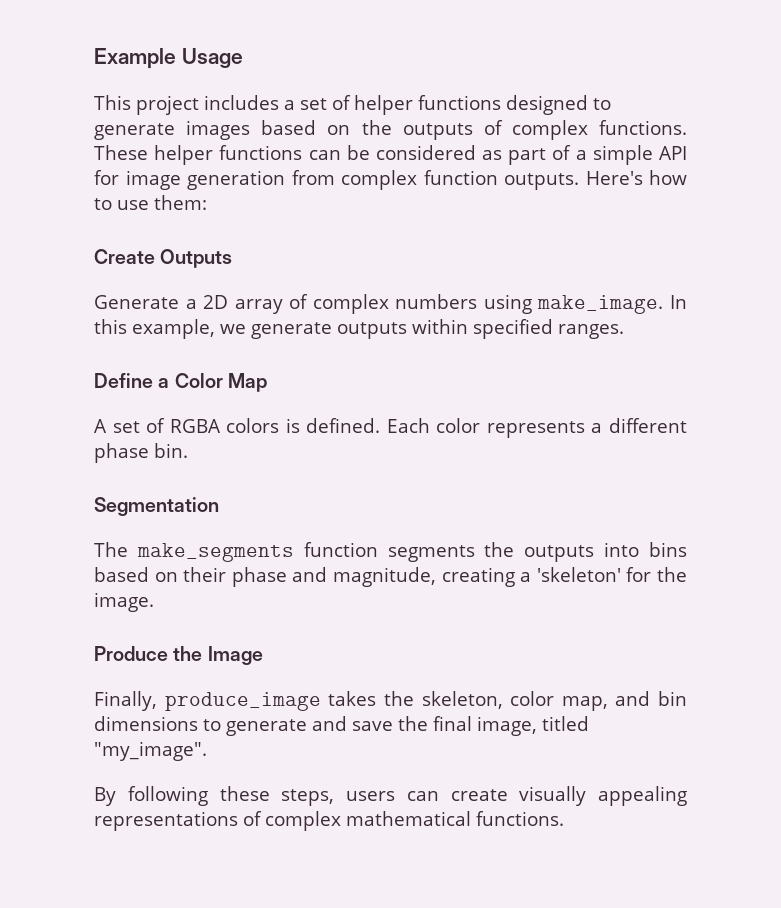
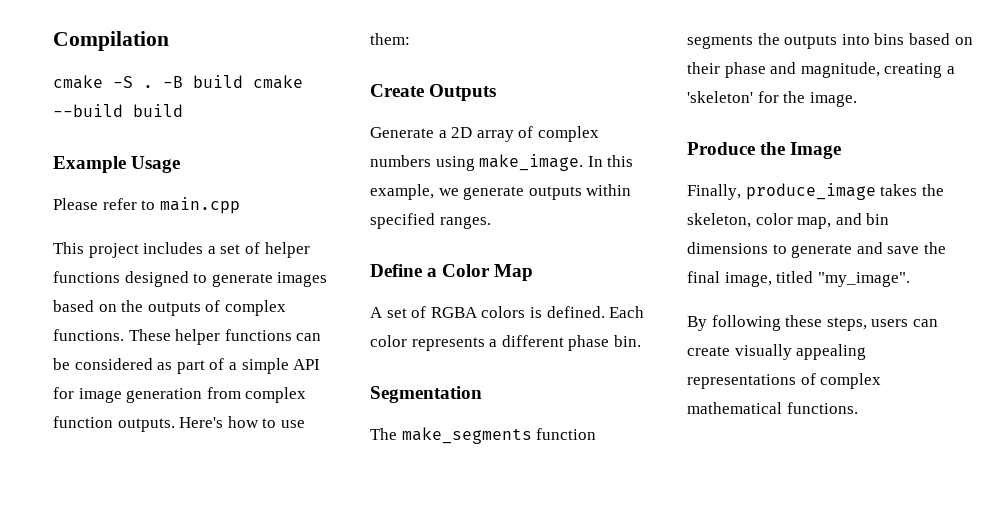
[94,48,243,69] Example Usage -> [53,31,169,51] [53,75,303,89] [53,104,183,117] [53,156,181,173] [53,197,240,214] Compilation // cmake -S . -B build cmake --build build // Example Usage // Please refer to main.cpp

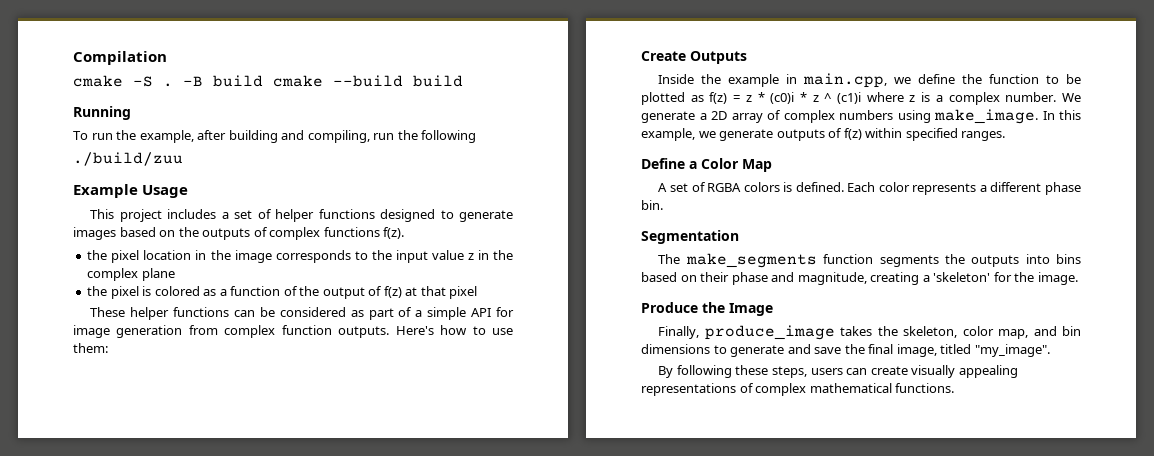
[53,156,181,173] [53,197,240,214] Example Usage // Please refer to main.cpp -> [73,106,131,120] [73,130,477,143] [73,152,183,166] [73,184,189,198] Running // To run the example, after building and compiling, run the following // ./build/zuu // Example Usage
[53,329,124,341] functions. -> [323,227,405,239] [87,250,514,263] [87,268,175,281] [87,286,478,299] functions f(z). // the pixel location in the image corresponds to the input value z in the complex plane // the pixel is colored as a function of the output of f(z) at that pixel //
[370,127,434,138] Generate -> [658,73,1081,88] [641,92,1081,105] [641,111,695,123] Inside the example in main.cpp, we define the function to be plotted as f(z) = z * (c0)i * z ^ (c1)i where z is a complex number. We generate
(582, 193) none -> [828,128,862,140] of f(z)

